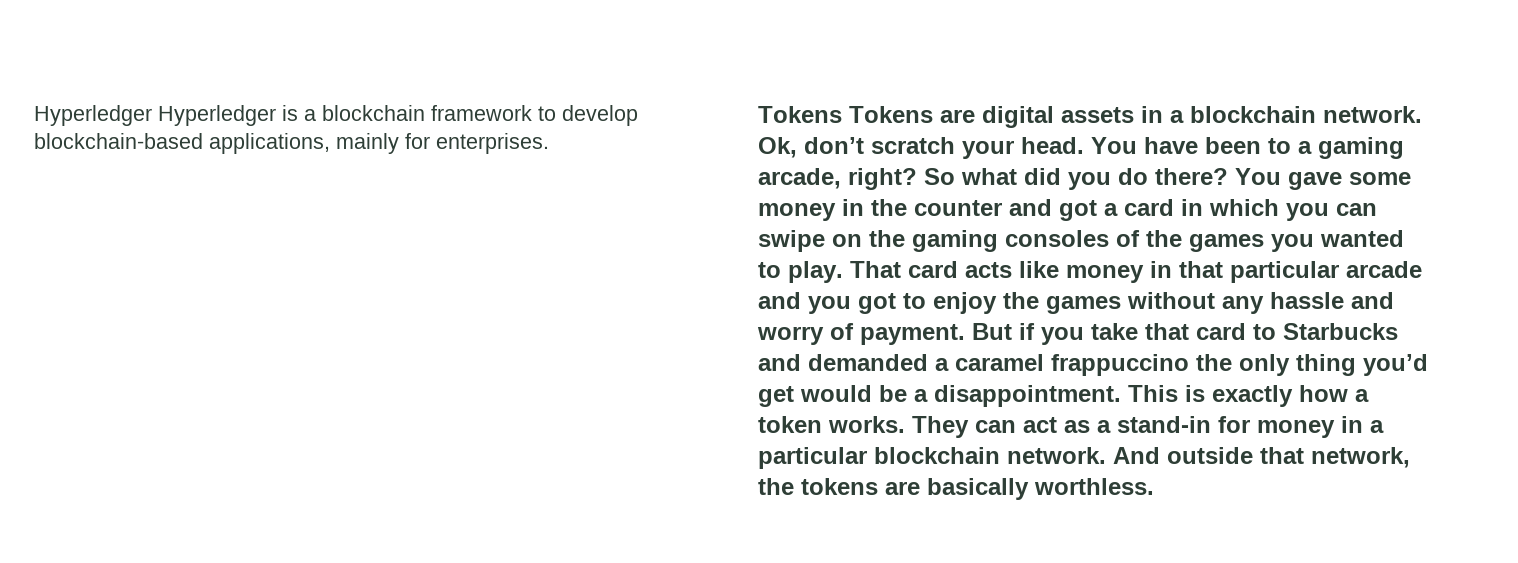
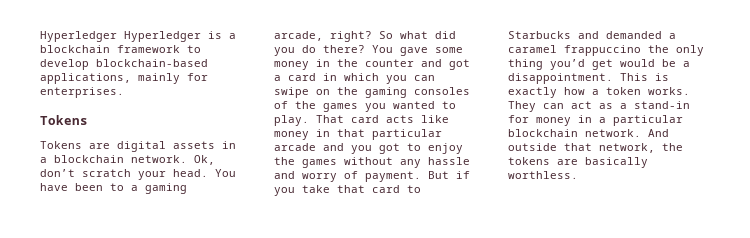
(842, 114) none -> (88, 120) //

